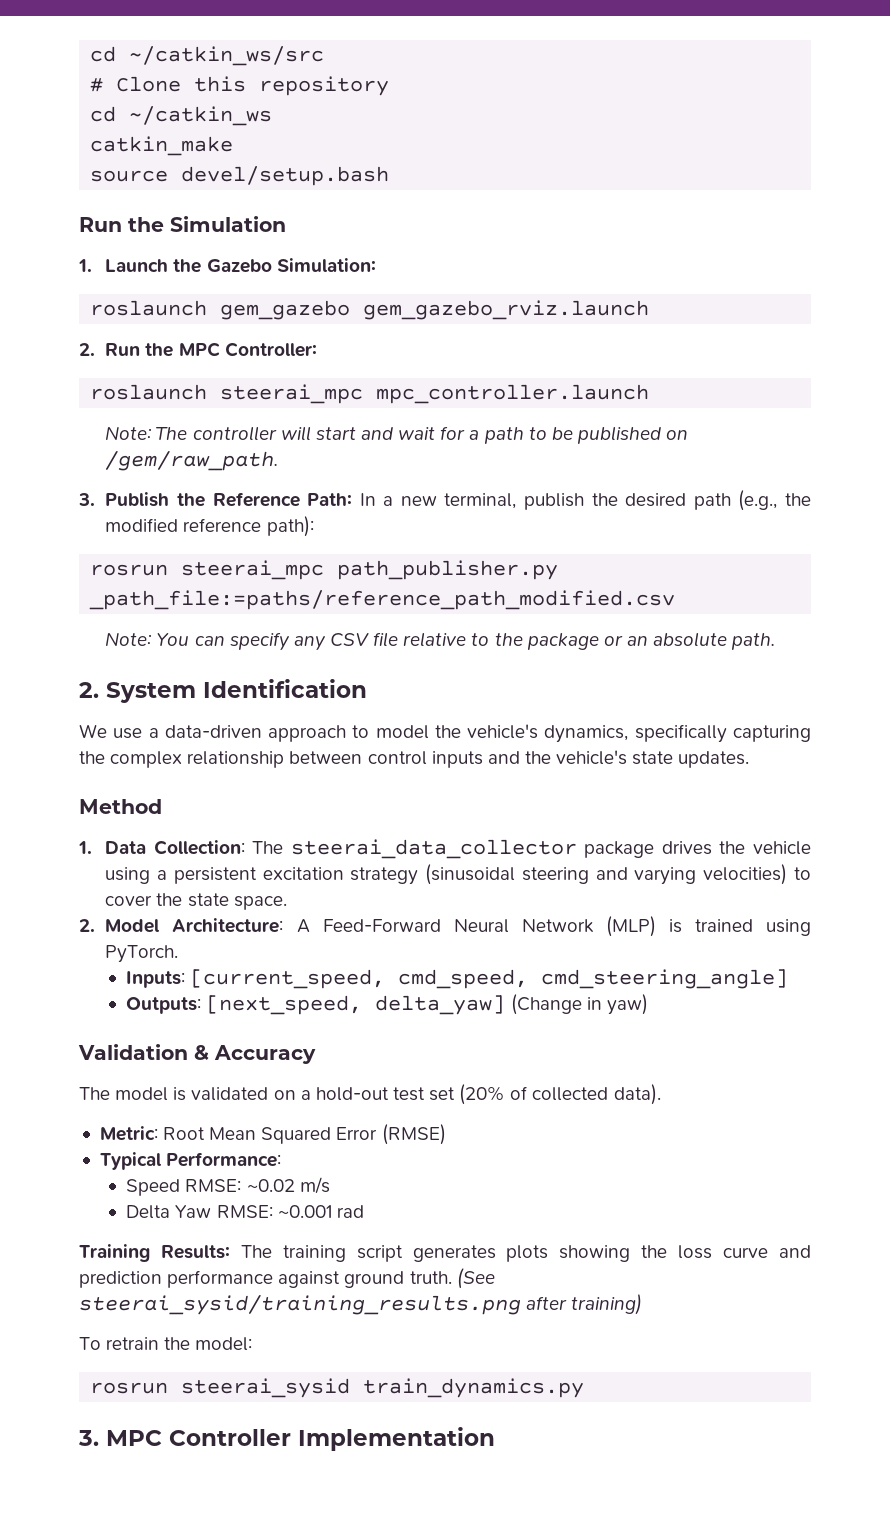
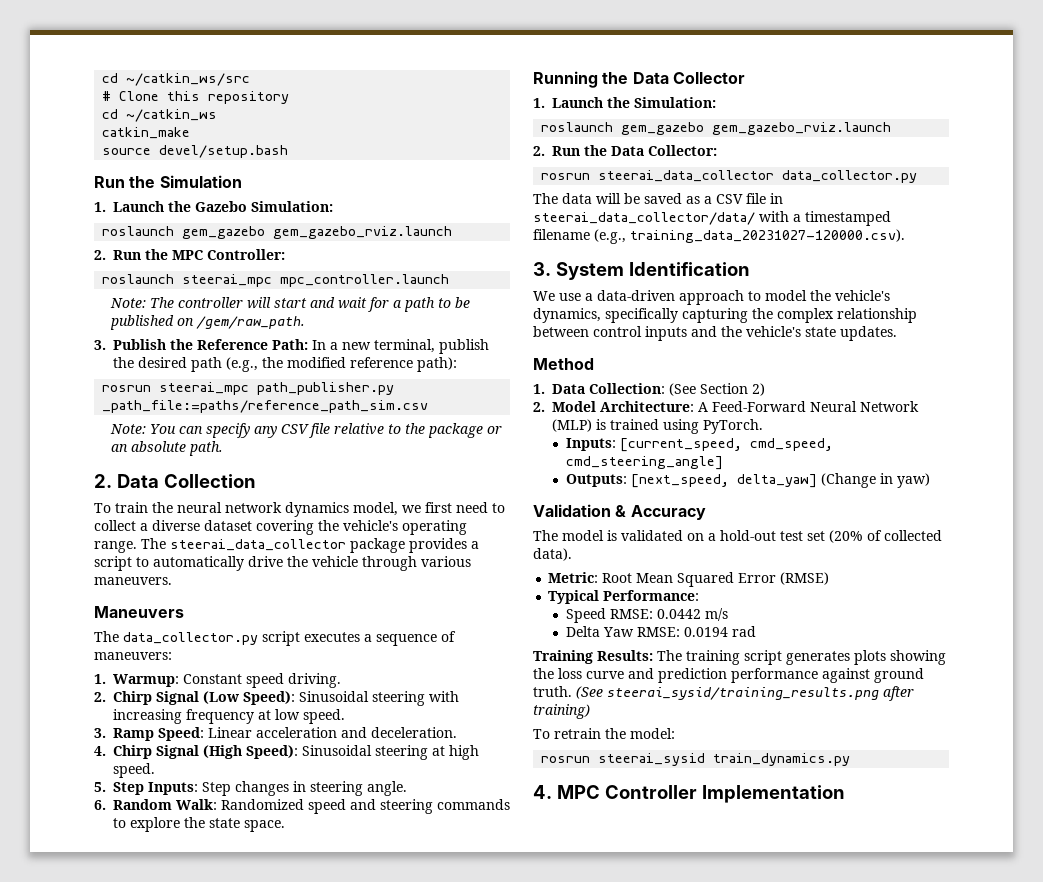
[89,590,676,610] _path_file:=paths/reference_path_modified.csv -> [102,400,429,413] _path_file:=paths/reference_path_sim.csv
(99, 690) none -> [116,474,256,488] [94,502,505,517] [94,520,467,535] [94,538,479,553] [94,556,471,571] [94,577,172,585] [94,606,184,618] [94,631,456,646] [94,652,172,660] [94,673,341,688] [94,691,459,706] [113,709,345,724] [94,727,457,741] [94,745,479,760] [113,763,155,778] [94,781,407,796] [94,799,510,814] [113,817,285,832] [533,71,745,88] [533,97,716,108] [541,122,892,135] [533,145,717,156] [541,170,918,183] [533,193,783,204] [533,211,891,226] [533,229,905,244] [533,262,551,276] Data Collection // To train the neural network dynamics model, we first need to collect a diverse dataset covering the vehicle's operating range. The steerai_data_collector package provides a script to automatically drive the vehicle through various maneuvers. // Maneuvers // The data_collector.py script executes a sequence of maneuvers: // 1. Warmup: Constant speed driving. // 2. Chirp Signal (Low Speed): Sinusoidal steering with increasing frequency at low speed. // 3. Ramp Speed: Linear acceleration and deceleration. // 4. Chirp Signal (High Speed): Sinusoidal steering at high speed. // 5. Step Inputs: Step changes in steering angle. // 6. Random Walk: Randomized speed and steering commands to explore the state space. // Running the Data Collector // 1. Launch the Simulation: // roslaunch gem_gazebo gem_gazebo_rviz.launch // 2. Run the Data Collector: // rosrun steerai_data_collector data_collector.py // The data will be saved as a CSV file in steerai_data_collector/data/ with a timestamped filename (e.g., training_data_20231027-120000.csv). // 3.
[252,839,811,859] [105,864,812,885] [105,893,287,910] The steerai_data_collector package drives the vehicle using a persistent excitation strategy (sinusoidal steering and varying velocities) to cover the state space. -> [669,383,765,396] (See Section 2)
[246,1179,295,1192] ~0.02 -> [656,609,701,619] 0.0442
[277,1205,332,1218] ~0.001 -> [683,627,728,637] 0.0194
[78,1430,99,1446] 3. -> [533,785,552,799] 4.

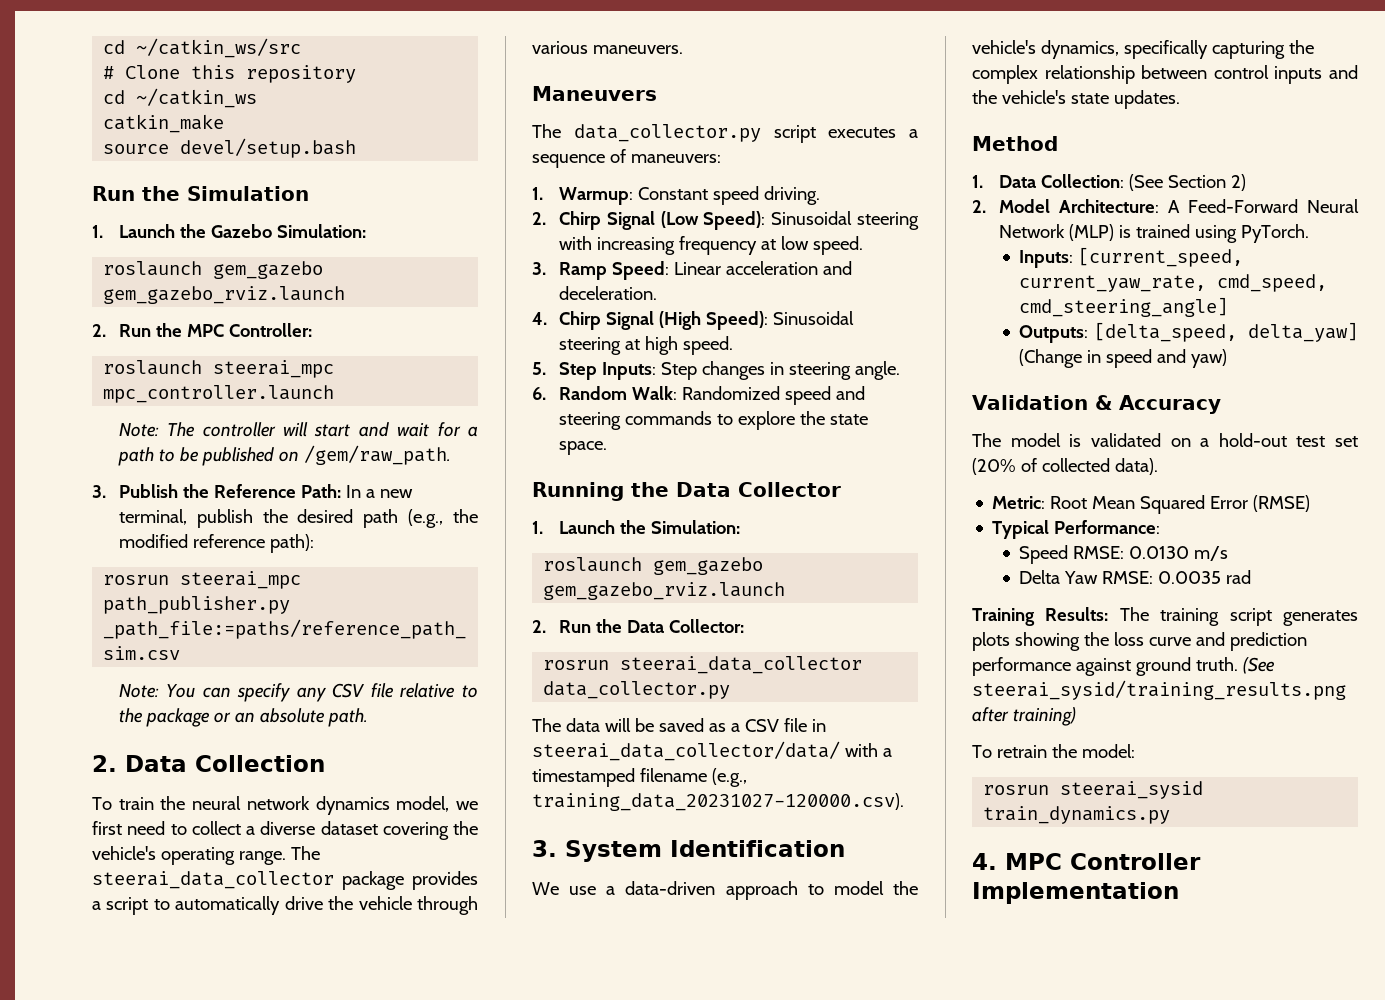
(742, 445) none -> [1019,275,1207,292] current_yaw_rate,
[630,474,729,488] [next_speed, -> [1093,322,1237,342] [delta_speed,
(893, 478) none -> [1106,349,1187,368] speed and
[656,609,701,619] 0.0442 -> [1129,546,1190,559] 0.0130
[683,627,728,637] 0.0194 -> [1158,571,1222,584] 0.0035

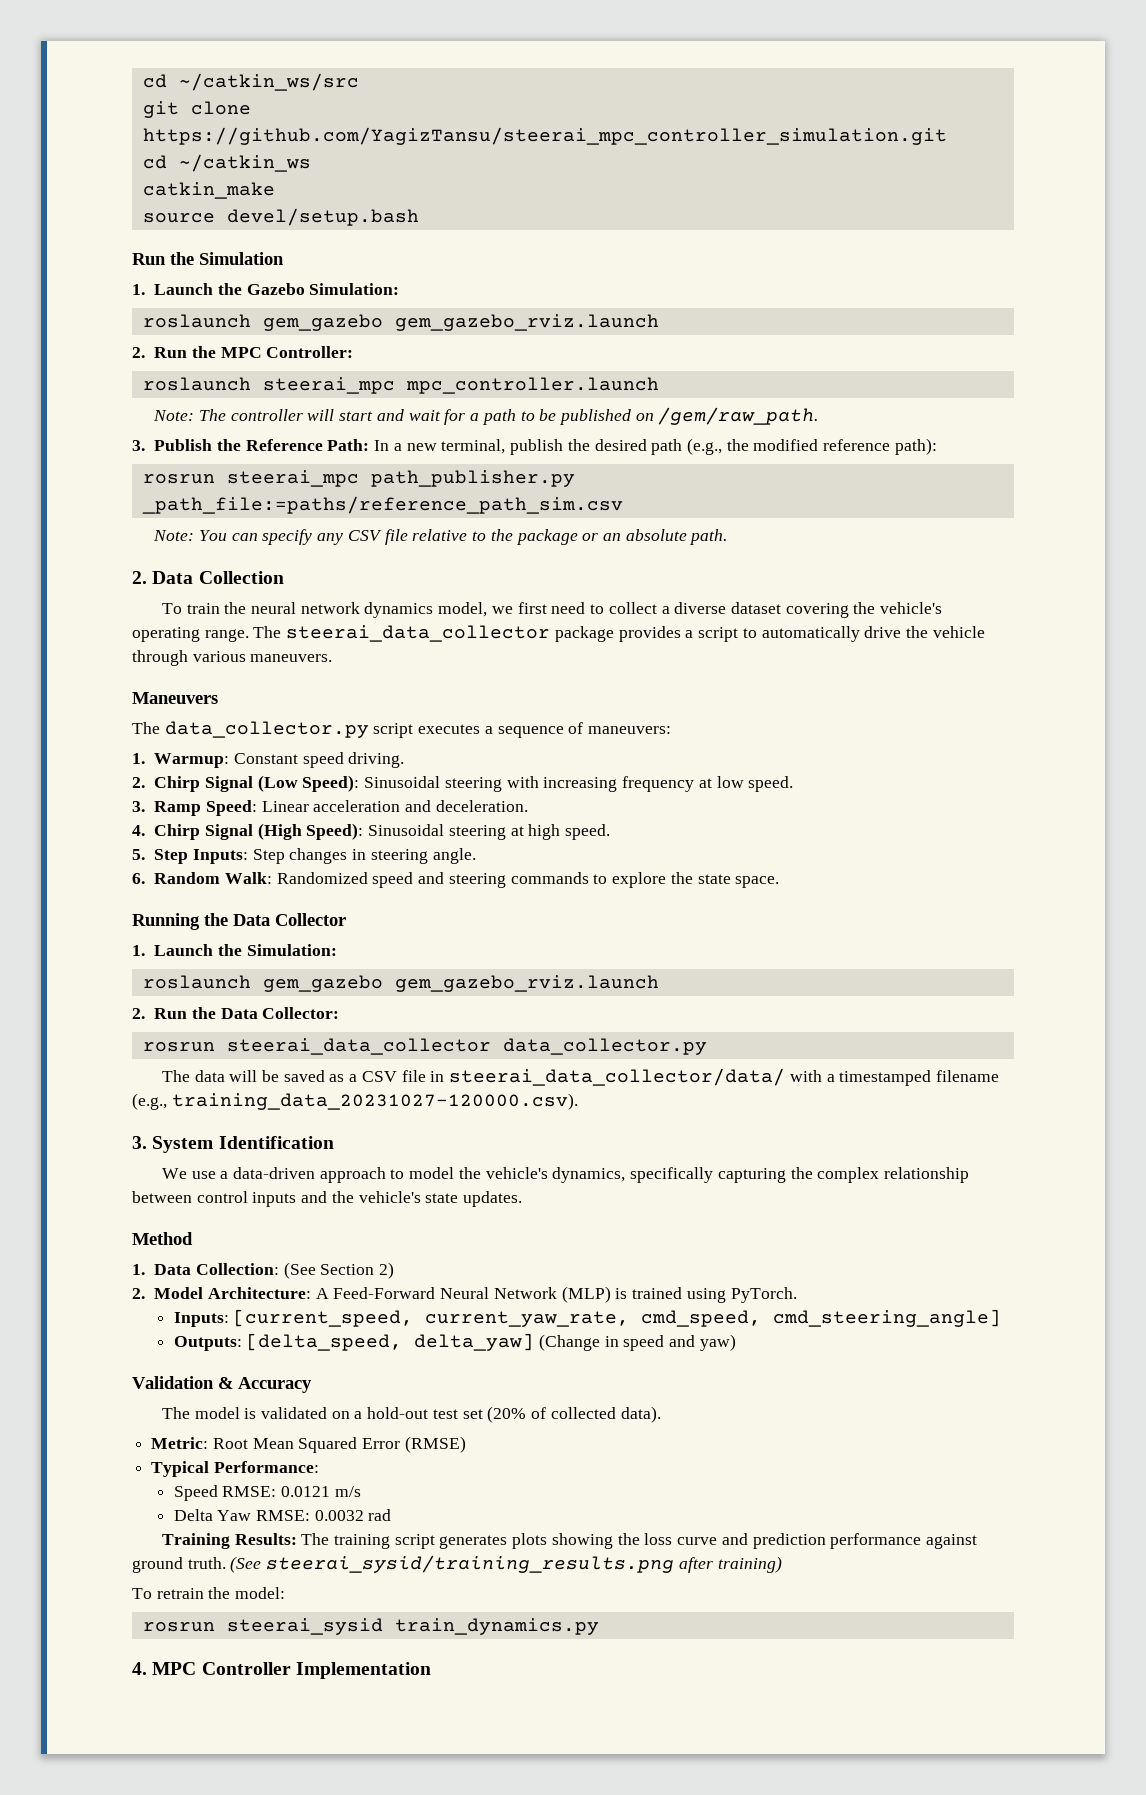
[103,65,357,83] # Clone this repository -> [142,101,251,118] [142,127,947,145] git clone https://github.com/YagizTansu/steerai_mpc_controller_simulation.git
[1129,546,1190,559] 0.0130 -> [280,1486,330,1497] 0.0121
[1158,571,1222,584] 0.0035 -> [314,1510,364,1521] 0.0032

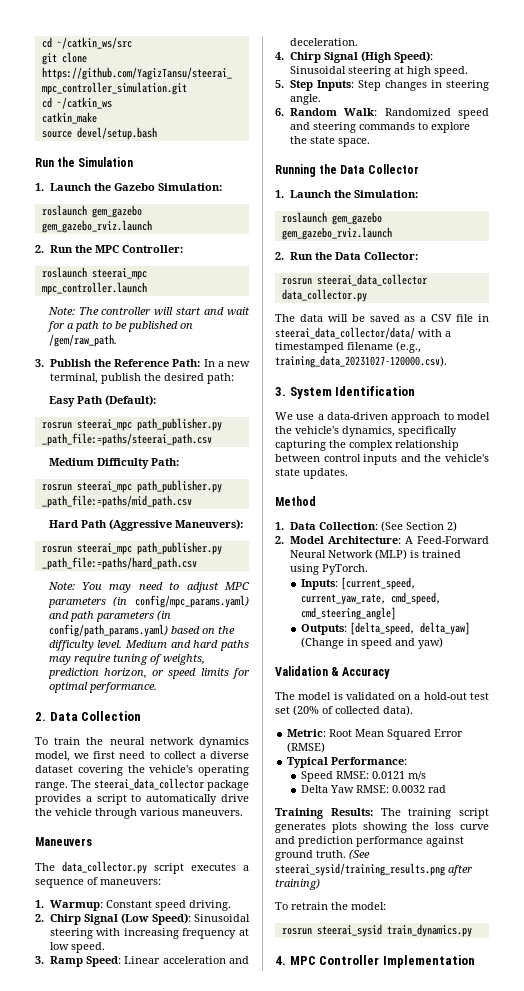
[651,438,937,455] [142,470,575,487] [141,496,623,514] [153,529,728,545] path (e.g., the modified reference path): // rosrun steerai_mpc path_publisher.py _path_file:=paths/reference_path_sim.csv // Note: You can specify any CSV file relative to the package or an absolute path. -> [206,373,234,384] [48,395,156,407] [41,418,222,431] [41,433,212,446] [48,458,179,469] [41,480,222,493] [41,495,192,508] [48,519,243,531] [41,542,222,555] [41,557,197,570] [47,582,250,593] [47,595,249,608] [48,610,171,622] [48,624,235,637] [48,640,249,651] [48,654,205,665] [47,668,251,679] [48,682,157,693] path: // Easy Path (Default): // rosrun steerai_mpc path_publisher.py _path_file:=paths/steerai_path.csv // Medium Difficulty Path: // rosrun steerai_mpc path_publisher.py _path_file:=paths/mid_path.csv // Hard Path (Aggressive Maneuvers): // rosrun steerai_mpc path_publisher.py _path_file:=paths/hard_path.csv // Note: You may need to adjust MPC parameters (in config/mpc_params.yaml) and path parameters (in config/path_params.yaml) based on the difficulty level. Medium and hard paths may require tuning of weights, prediction horizon, or speed limits for optimal performance.

